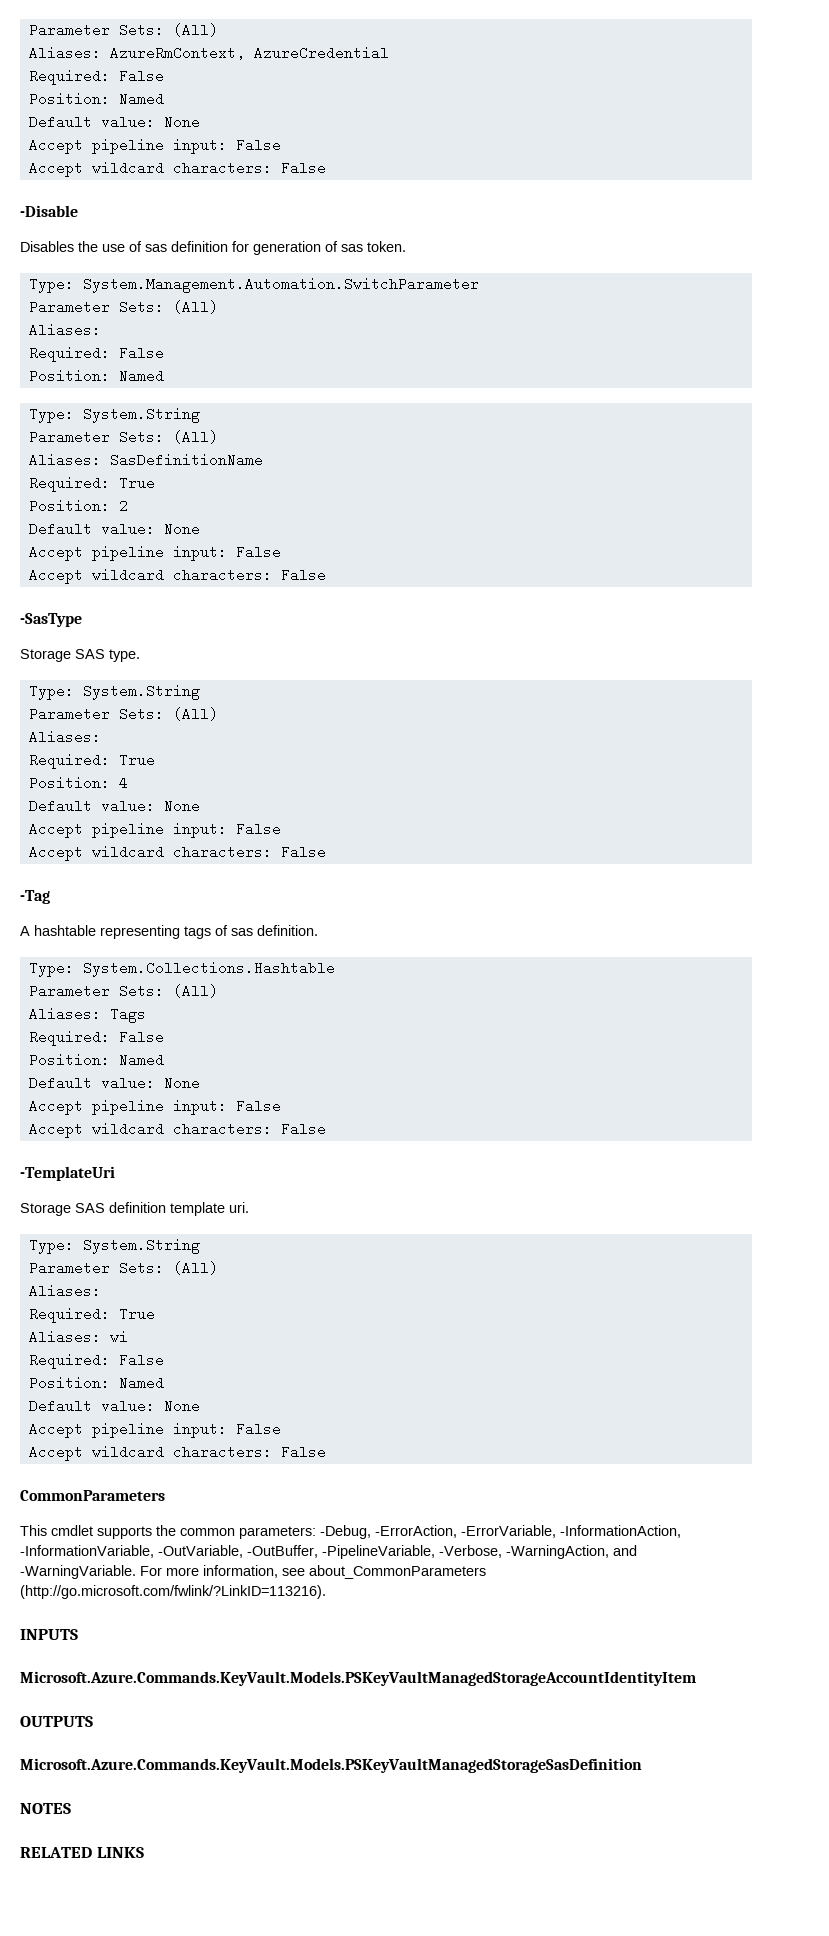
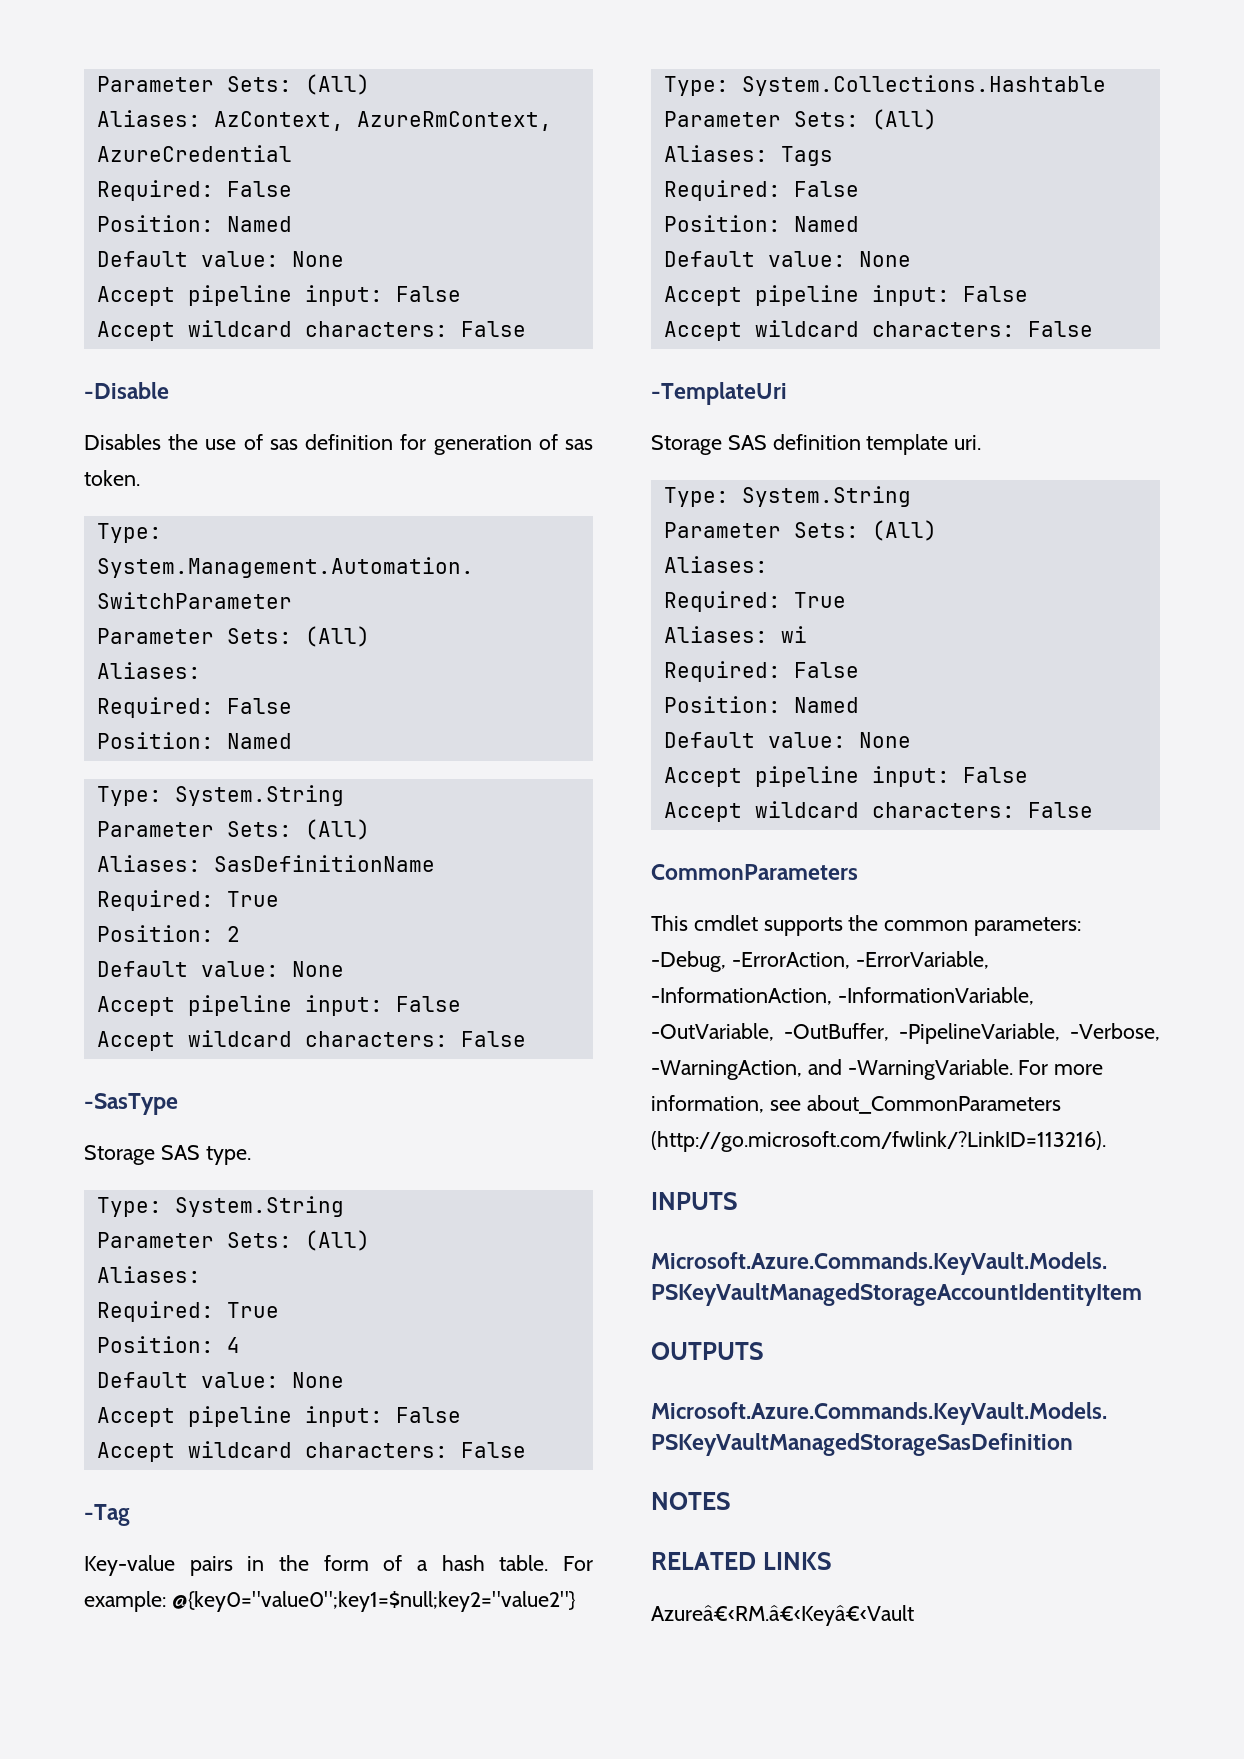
[28,23,218,37] [28,46,101,60] Parameter Sets: (All) // Aliases: -> [96,74,370,95] [96,110,344,131] Parameter Sets: (All) // Aliases: AzContext,
[20,925,318,939] A hashtable representing tags of sas definition. -> [84,1555,594,1576] [84,1591,576,1612] Key-value pairs in the form of a hash table. For example: @{key0="value0";key1=$null;key2="value2"}
(144, 1852) none -> [651,1605,914,1626] // Azureâ€‹RM.â€‹Keyâ€‹Vault

